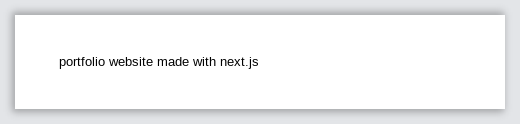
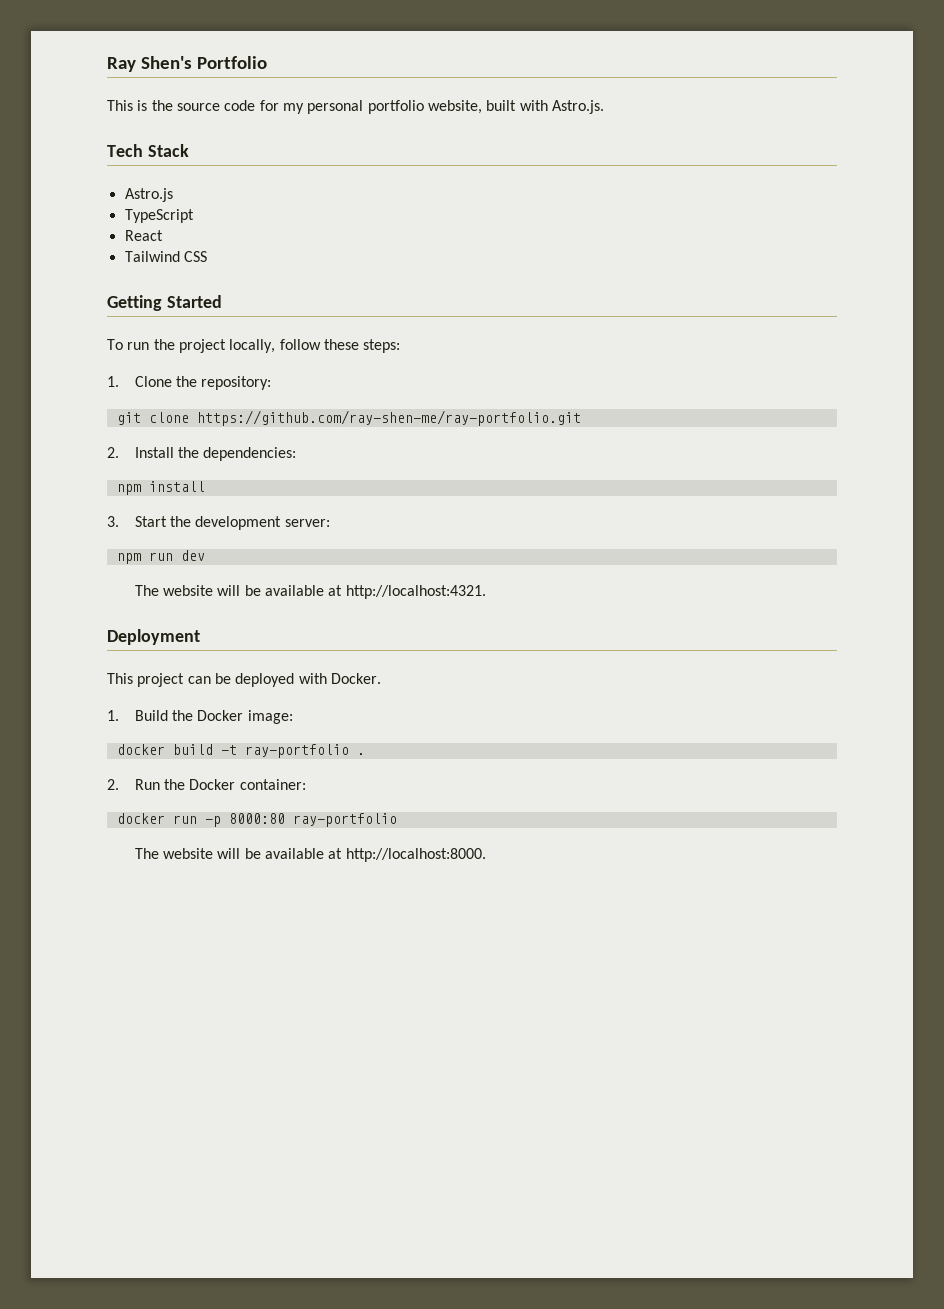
[59,57,259,69] portfolio website made with next.js -> [107,56,267,72] [107,100,604,114] [107,144,189,157] [124,188,173,202] [124,209,194,223] [124,230,163,241] [124,251,207,262] [107,295,222,311] [107,339,401,353] [107,376,272,390] [116,410,581,426] [107,447,297,461] [116,481,205,495] [107,516,330,530] [116,550,205,564] [134,585,486,599] [107,629,200,645] [107,673,381,687] [107,710,293,724] [116,744,365,758] [107,779,306,790] [116,813,397,827] [134,848,486,862] Ray Shen's Portfolio // This is the source code for my personal portfolio website, built with Astro.js. // Tech Stack // Astro.js // TypeScript // React // Tailwind CSS // Getting Started // To run the project locally, follow these steps: // 1. Clone the repository: // git clone https://github.com/ray-shen-me/ray-portfolio.git // 2. Install the dependencies: // npm install // 3. Start the development server: // npm run dev // The website will be available at http://localhost:4321. // Deployment // This project can be deployed with Docker. // 1. Build the Docker image: // docker build -t ray-portfolio . // 2. Run the Docker container: // docker run -p 8000:80 ray-portfolio // The website will be available at http://localhost:8000.

